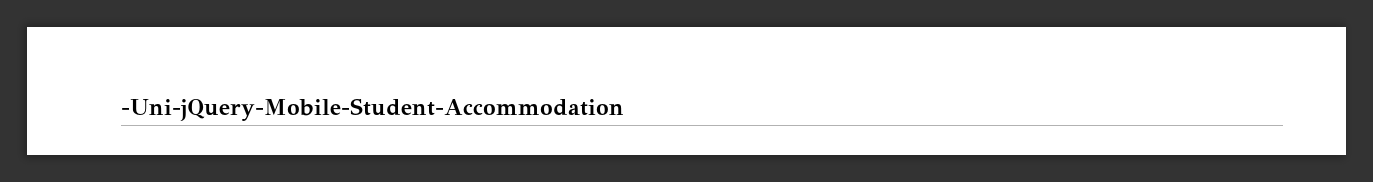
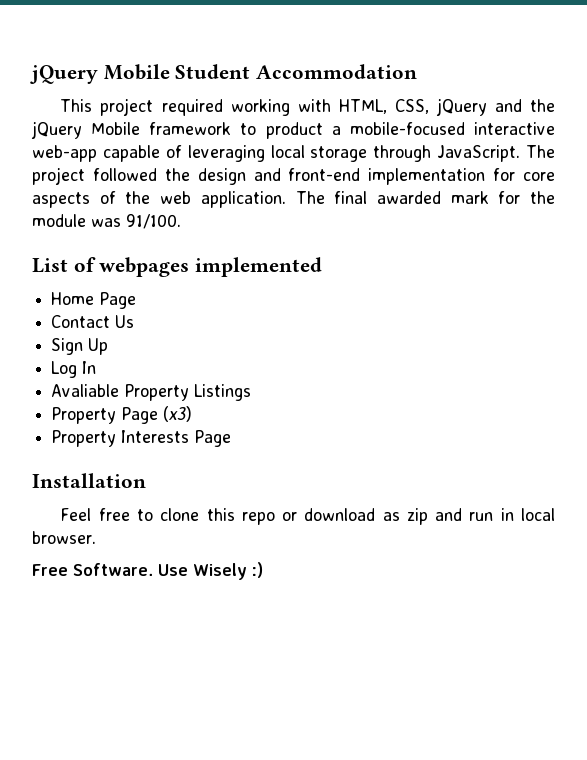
[121,98,624,121] -Uni-jQuery-Mobile-Student-Accommodation -> [30,64,418,84] [60,98,555,116] [31,121,555,139] [32,145,555,162] [32,167,555,185] [32,191,555,208] [32,214,181,229] [32,257,323,277] [51,292,137,309] [51,315,135,328] [51,338,109,355] [51,361,97,378] [51,384,252,401] [51,406,193,424] [51,430,232,447] [32,473,146,488] [60,508,555,525] [32,531,96,544] [32,562,263,580] jQuery Mobile Student Accommodation // This project required working with HTML, CSS, jQuery and the jQuery Mobile framework to product a mobile-focused interactive web-app capable of leveraging local storage through JavaScript. The project followed the design and front-end implementation for core aspects of the web application. The final awarded mark for the module was 91/100. // List of webpages implemented // Home Page // Contact Us // Sign Up // Log In // Avaliable Property Listings // Property Page (x3) // Property Interests Page // Installation // Feel free to clone this repo or download as zip and run in local browser. // Free Software. Use Wisely :)

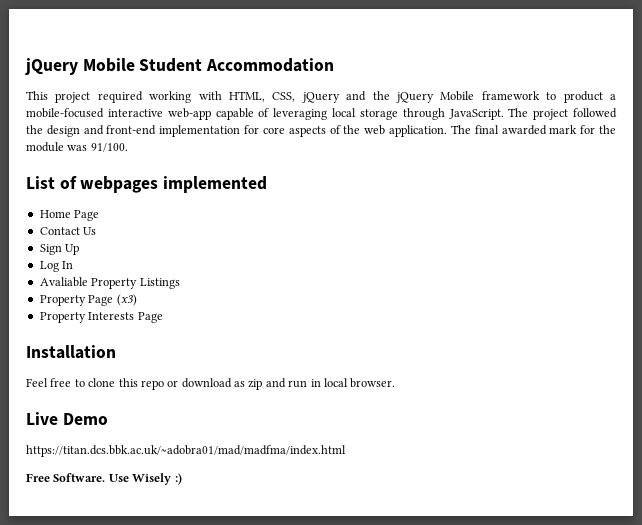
(96, 537) none -> [26,412,108,425] [26,445,346,457] // Live Demo // https://titan.dcs.bbk.ac.uk/~adobra01/mad/madfma/index.html

